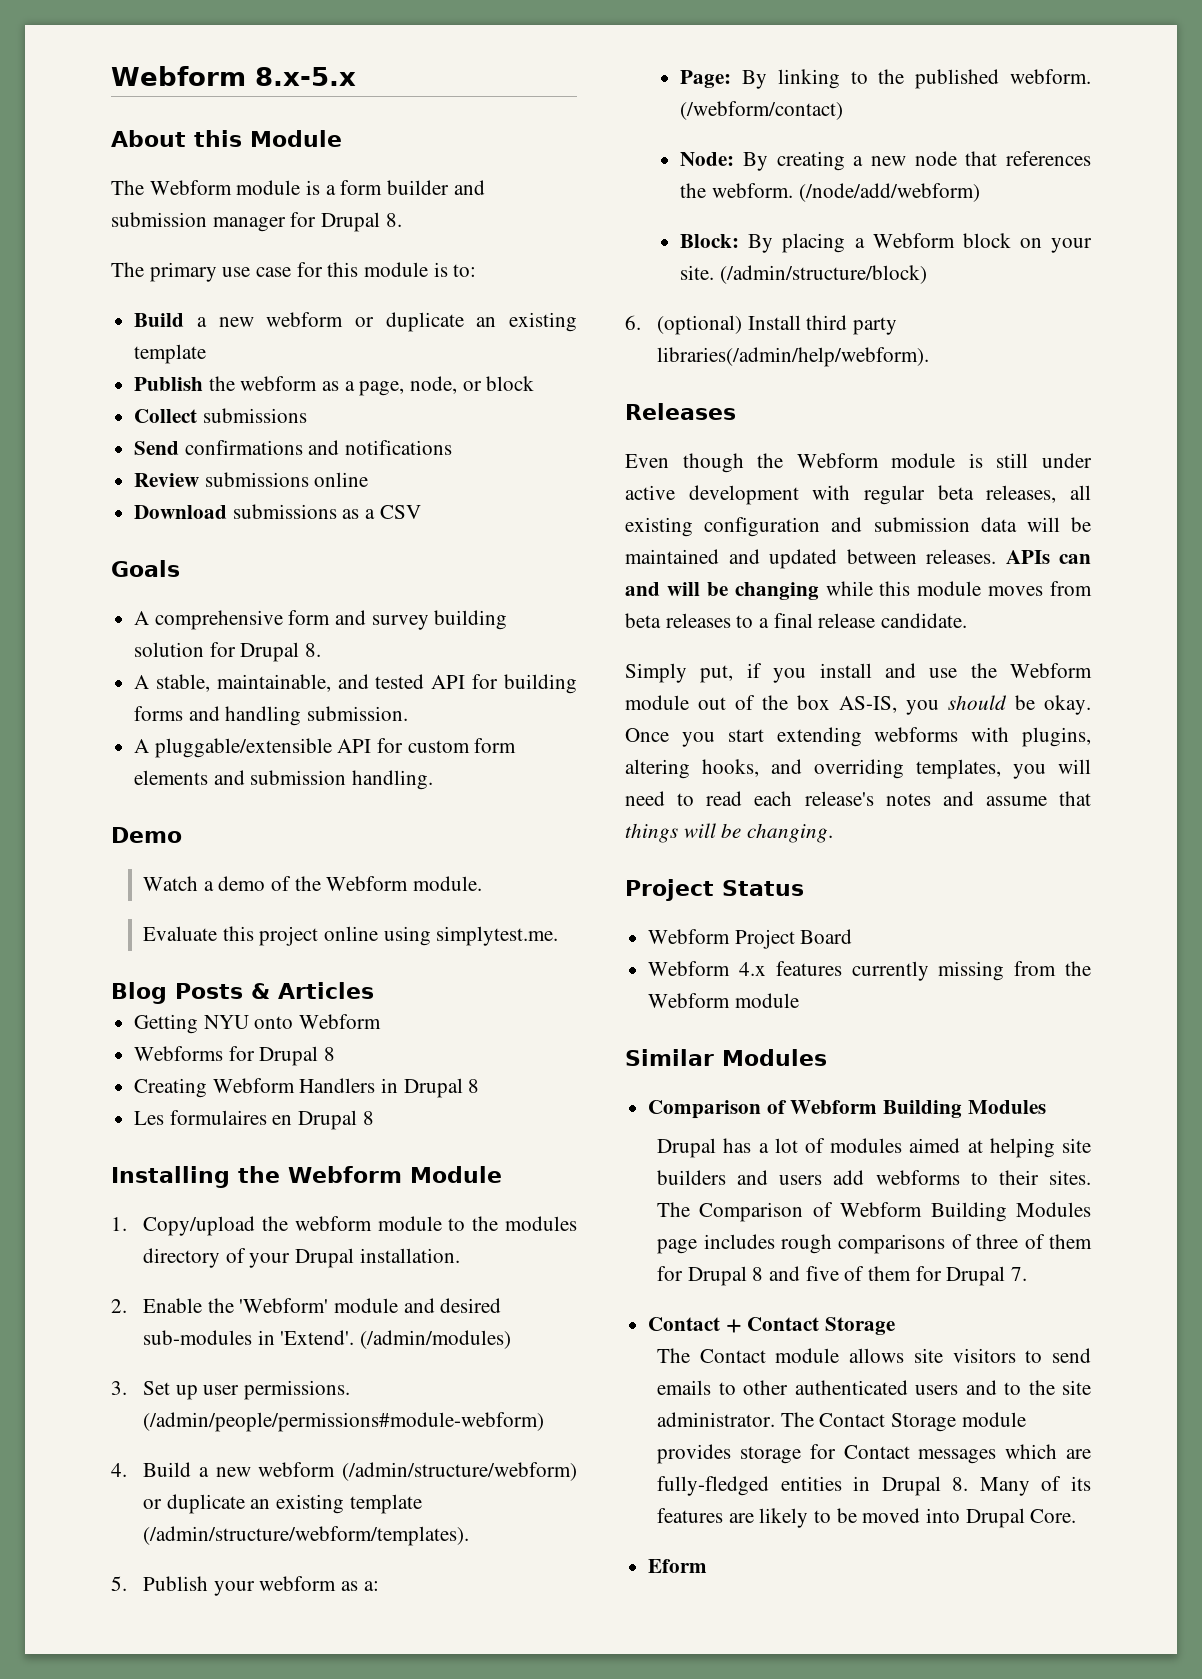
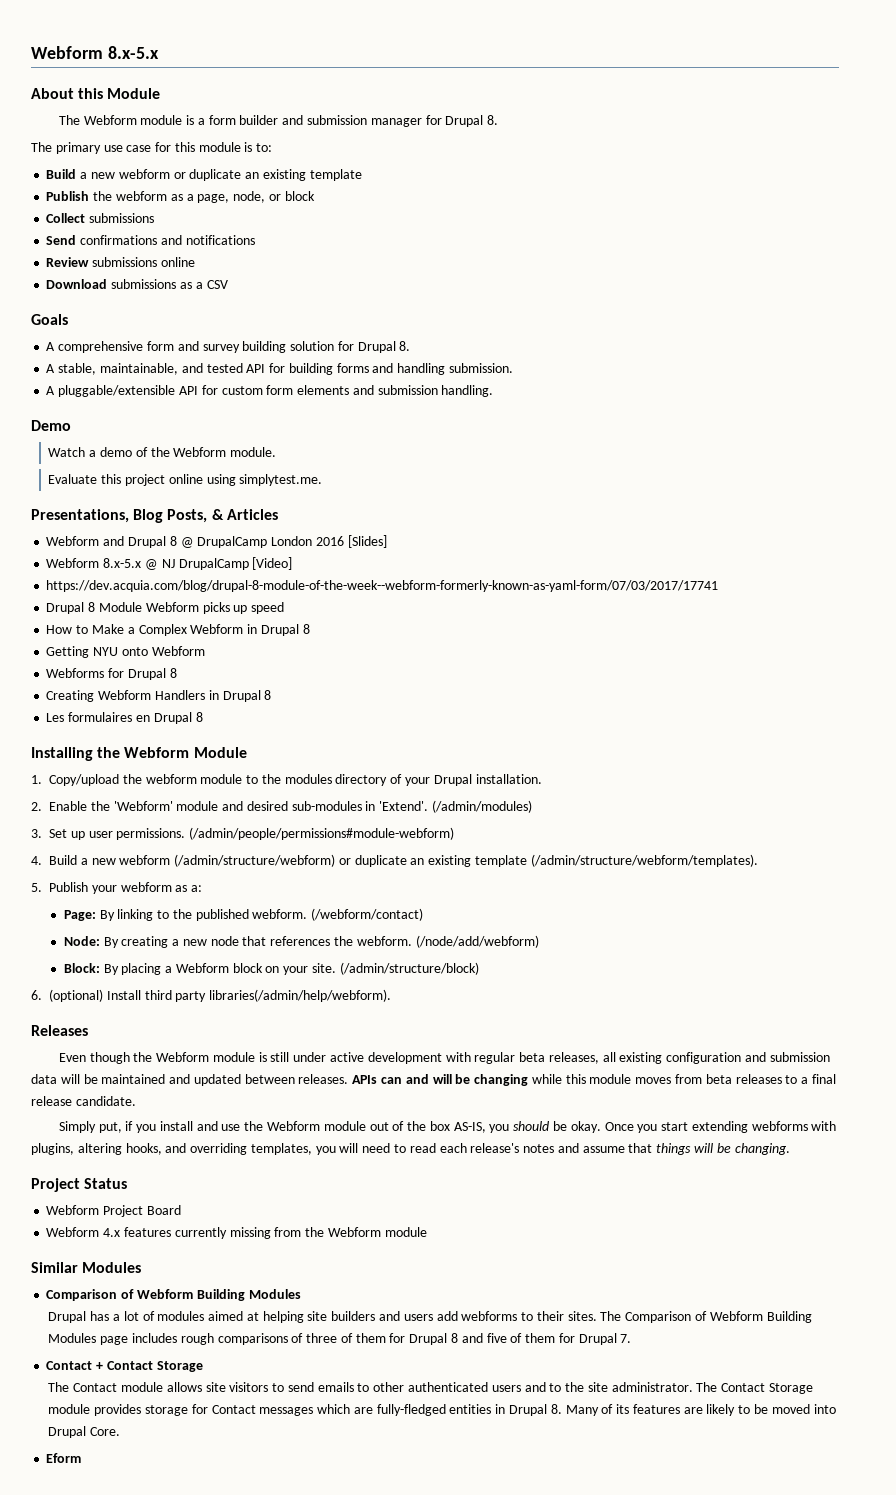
[111,982,243,1004] Blog Posts -> [31,509,208,523] Presentations, Blog Posts,
(374, 990) none -> [46,535,387,548] [46,557,293,570] [46,580,719,592] [46,602,285,614] [46,624,310,636] // Webform and Drupal 8 @ DrupalCamp London 2016 [Slides] // Webform 8.x-5.x @ NJ DrupalCamp [Video] // https://dev.acquia.com/blog/drupal-8-module-of-the-week--webform-formerly-known-as-yaml-form/07/03/2017/17741 // Drupal 8 Module Webform picks up speed // How to Make a Complex Webform in Drupal 8

